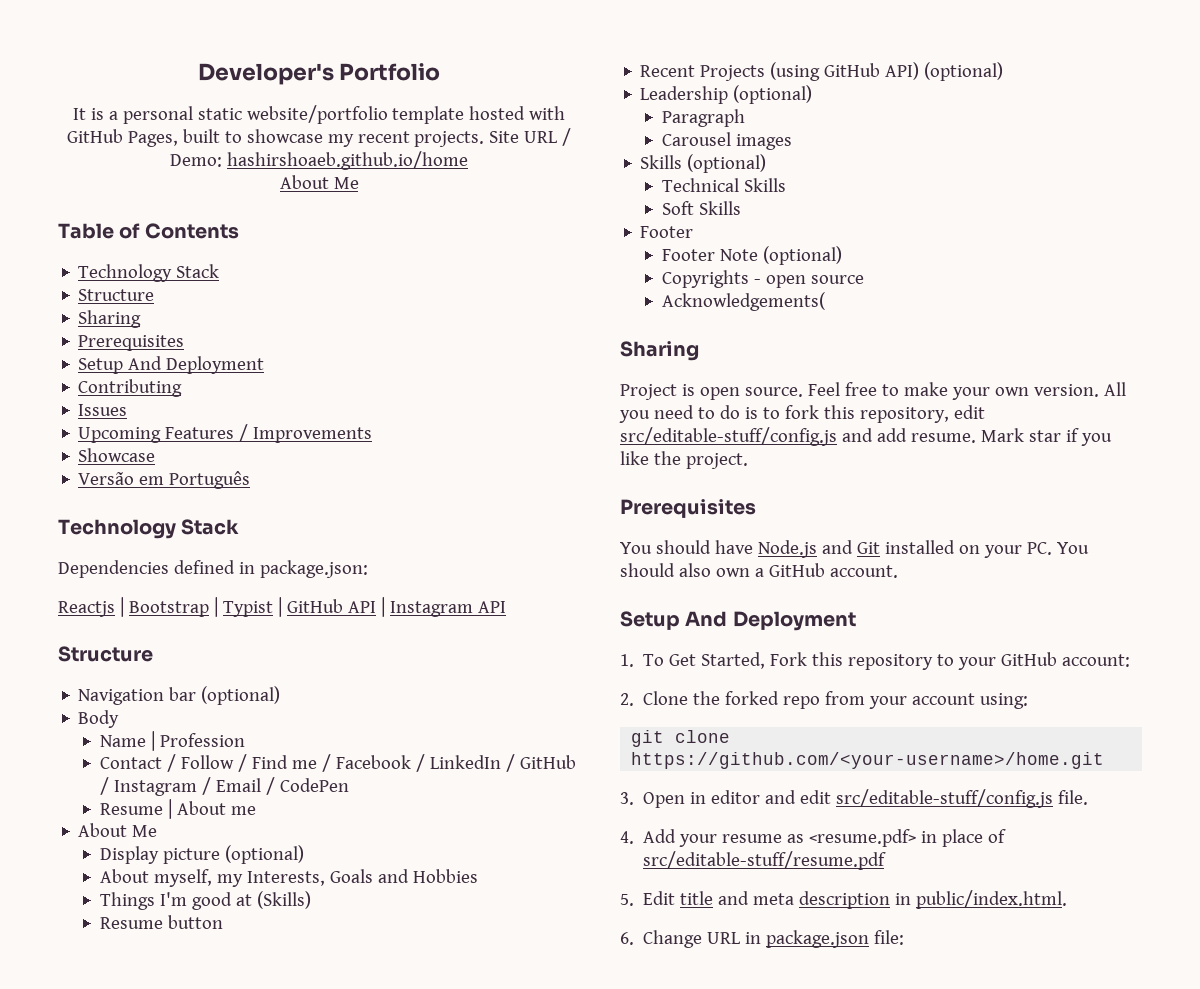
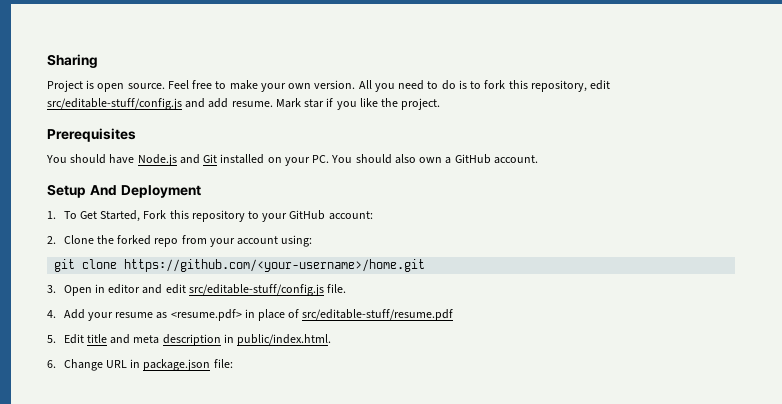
[197,63,441,85] [72,105,566,124] [66,128,572,147] [170,151,468,170] [279,175,359,189] [58,223,239,239] [78,264,220,282] [78,289,155,301] [78,310,142,328] [78,335,185,351] [78,356,265,374] [78,379,183,397] [78,404,128,416] [78,424,373,443] [78,448,156,462] [78,471,251,489] [58,519,240,539] [58,560,368,578] [58,597,506,617] [58,646,153,662] [78,686,281,705] [78,710,120,728] [99,731,245,751] [99,754,576,772] [99,777,349,796] [99,799,256,819] [78,823,158,837] [99,845,304,864] [99,869,478,887] [99,891,311,910] [99,915,223,929] [640,62,1004,81] [640,85,813,104] [661,109,745,127] [661,132,792,150] [640,154,767,173] [661,178,786,192] [661,201,741,215] [640,226,694,238] [661,246,842,265] [661,270,864,288] [661,292,825,311] Developer's Portfolio // It is a personal static website/portfolio template hosted with GitHub Pages, built to showcase my recent projects. Site URL / Demo: hashirshoaeb.github.io/home // About Me // Table of Contents // Technology Stack // Structure // Sharing // Prerequisites // Setup And Deployment // Contributing // Issues // Upcoming Features / Improvements // Showcase // Versão em Português // Technology Stack // Dependencies defined in package.json: // Reactjs | Bootstrap | Typist | GitHub API | Instagram API // Structure // Navigation bar (optional) // Body // Name | Profession // Contact / Follow / Find me / Facebook / LinkedIn / GitHub / Instagram / Email / CodePen // Resume | About me // About Me // Display picture (optional) // About myself, my Interests, Goals and Hobbies // Things I'm good at (Skills) // Resume button // Recent Projects (using GitHub API) (optional) // Leadership (optional) // Paragraph // Carousel images // Skills (optional) // Technical Skills // Soft Skills // Footer // Footer Note (optional) // Copyrights - open source // Acknowledgements( // -> (47, 61) none

